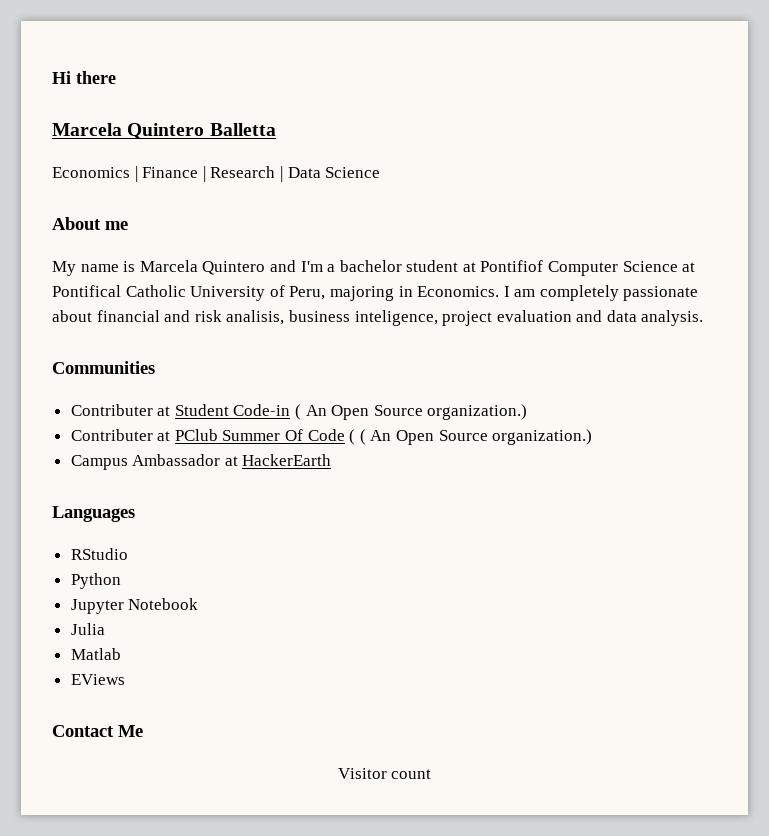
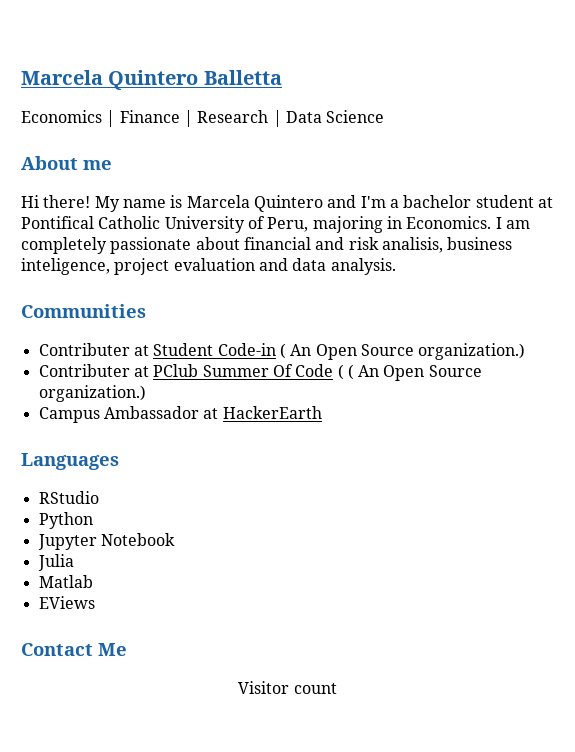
[52,71,116,84] Hi there // -> (21, 77) none
(128, 225) none -> [21,195,91,208] Hi there!
[480,260,696,276] Pontifiof Computer Science at -> (553, 202) none

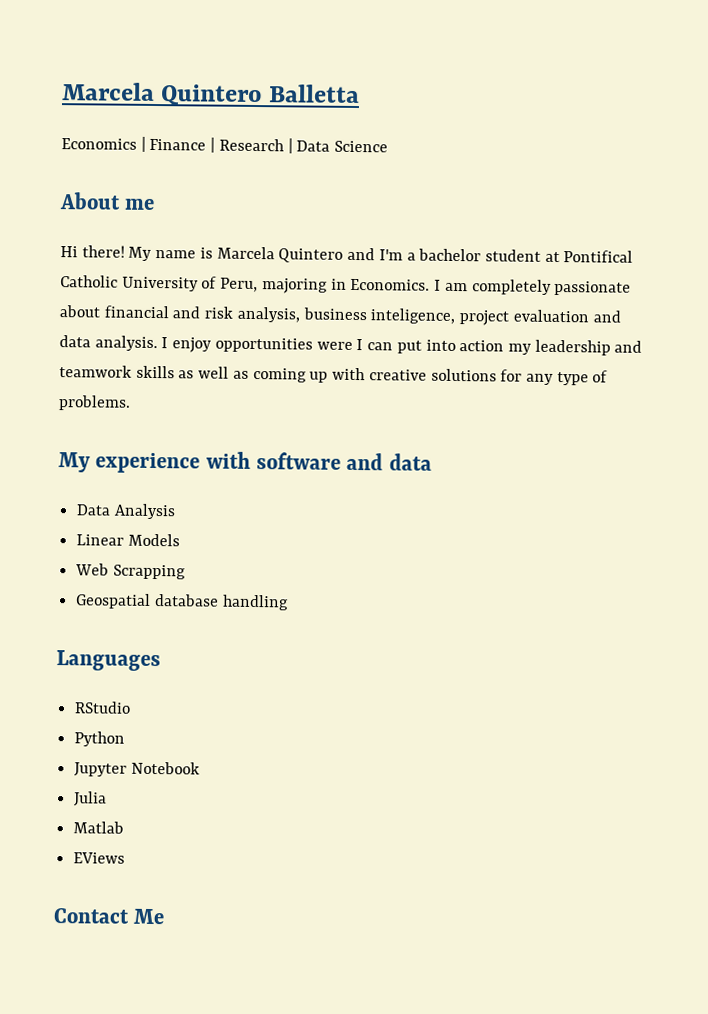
[381,237,443,253] analisis, -> [236,306,300,323] analysis,
[21,304,146,318] [38,343,526,360] [38,364,482,381] [38,385,146,402] [38,406,322,423] // Communities // Contributer at Student Code-in ( An Open Source organization.) // Contributer at PClub Summer Of Code ( ( An Open Source organization.) // Campus Ambassador at HackerEarth -> [161,337,643,356] [59,365,609,386] [58,395,131,411] [58,451,432,474] [76,503,176,520] [76,533,180,547] [75,563,186,580] [75,593,289,611] I enjoy opportunities were I can put into action my leadership and teamwork skills as well as coming up with creative solutions for any type of problems. // My experience with software and data // Data Analysis // Linear Models // Web Scrapping // Geospatial database handling
[238,681,337,694] // Visitor count -> (165, 916) none

